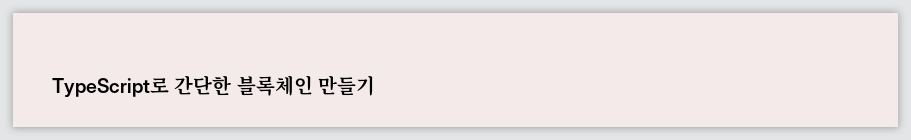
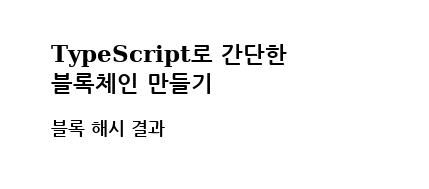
(375, 85) none -> [51,120,165,137] // 블록 해시 결과

